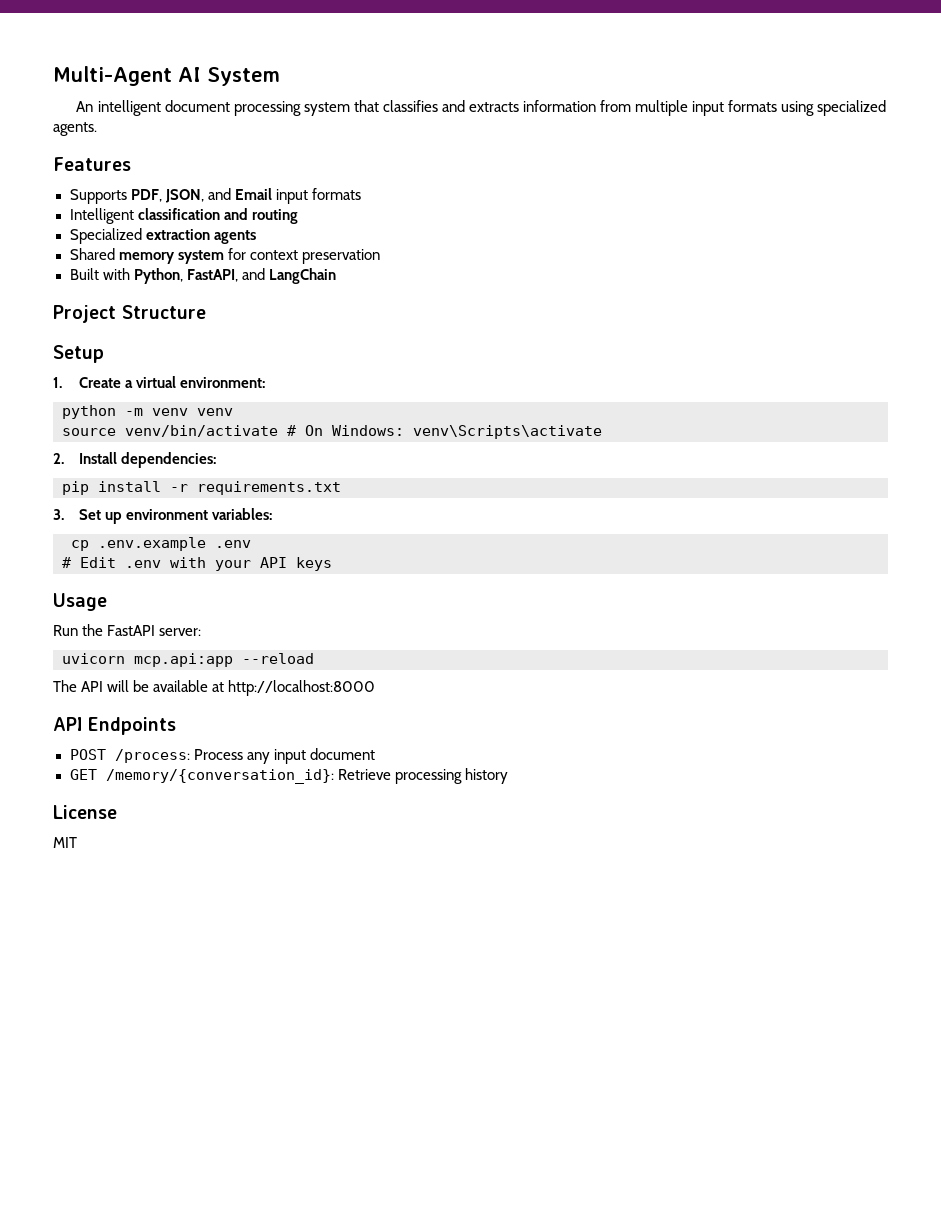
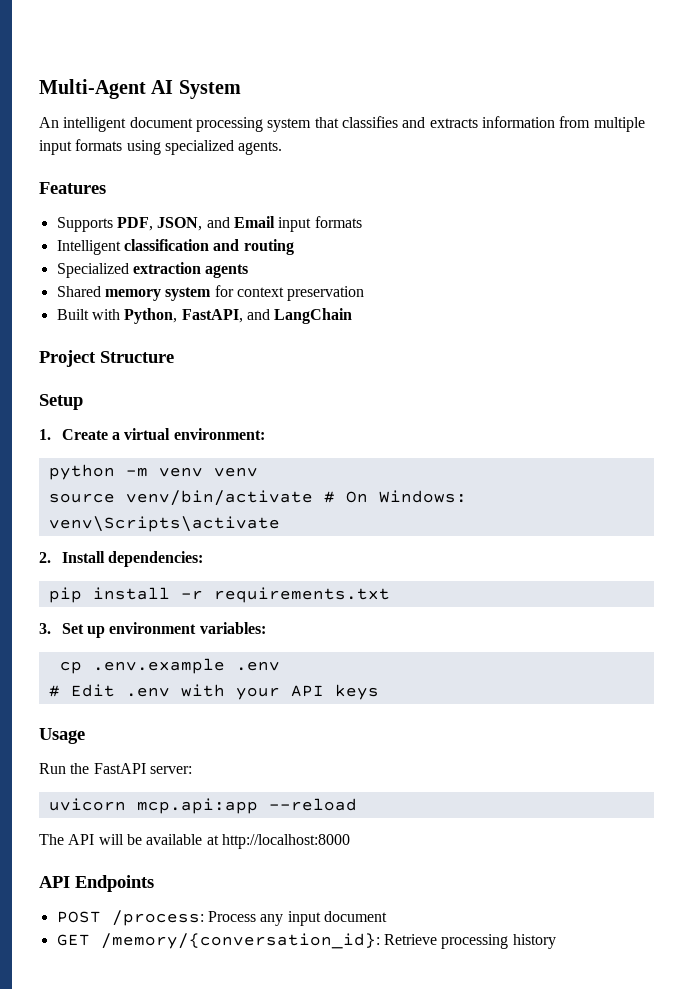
[53,805,117,819] [53,837,77,848] // License // MIT -> (556, 941) none

